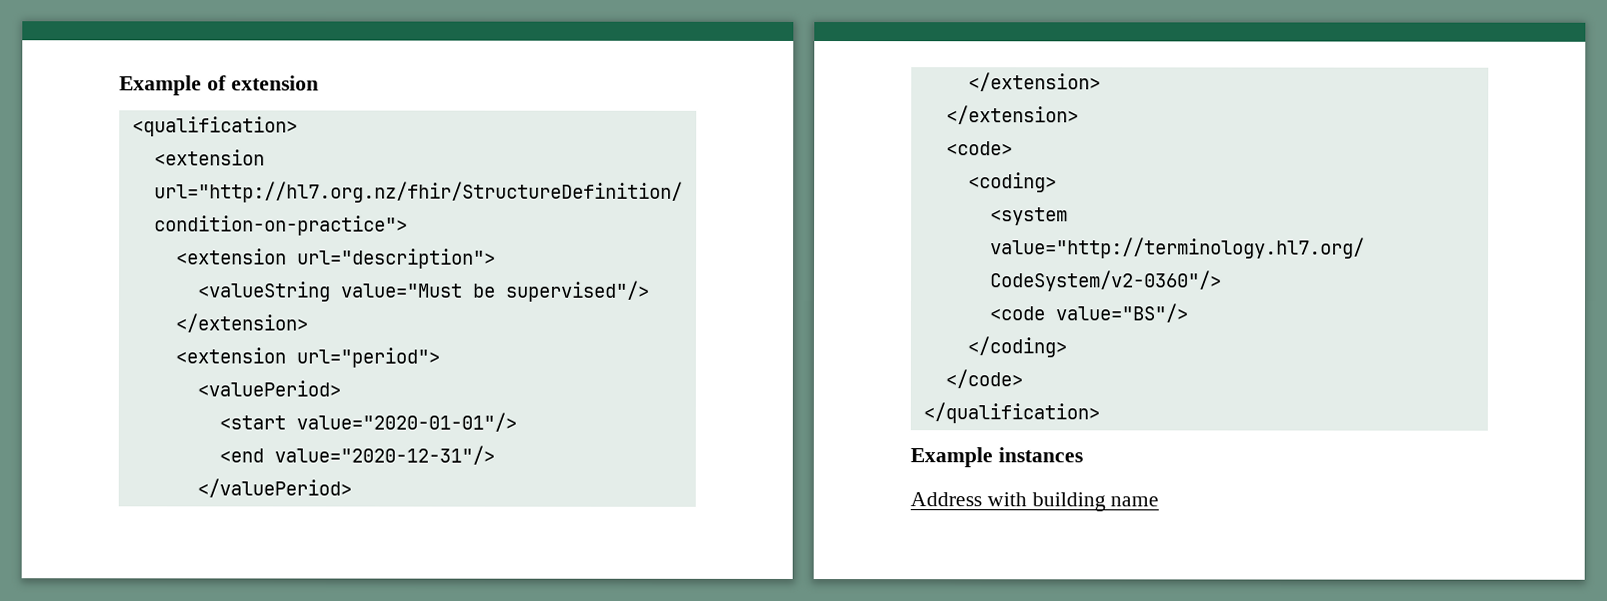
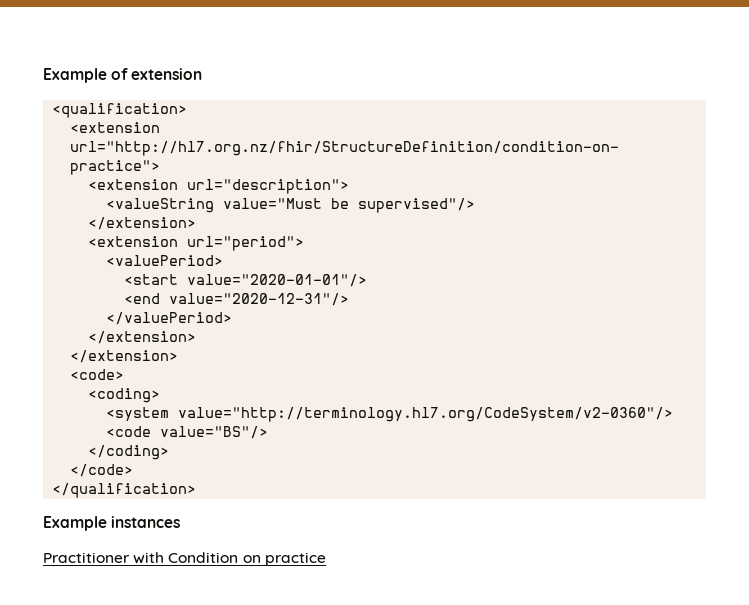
[910,492,1160,512] Address with building name -> [43,552,326,566] Practitioner with Condition on practice

